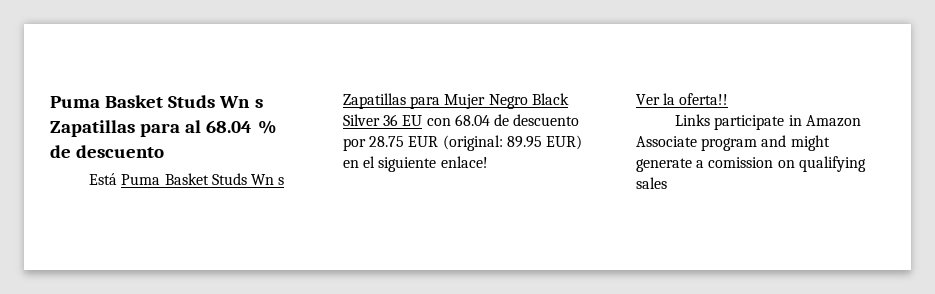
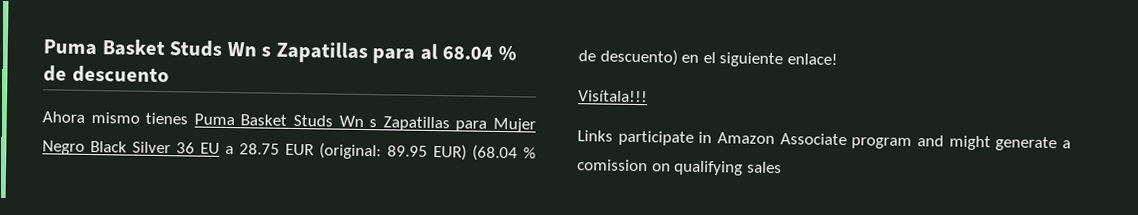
[89,173,118,185] Está -> [42,111,189,125] Ahora mismo tienes
[426,114,580,126] [343,138,366,151] con 68.04 de descuento por -> [225,145,234,155] a
(582, 142) none -> [472,144,536,162] [578,48,678,66] (68.04 % de descuento)
[636,93,729,105] Ver la oferta!! -> [578,90,648,103] Visítala!!!

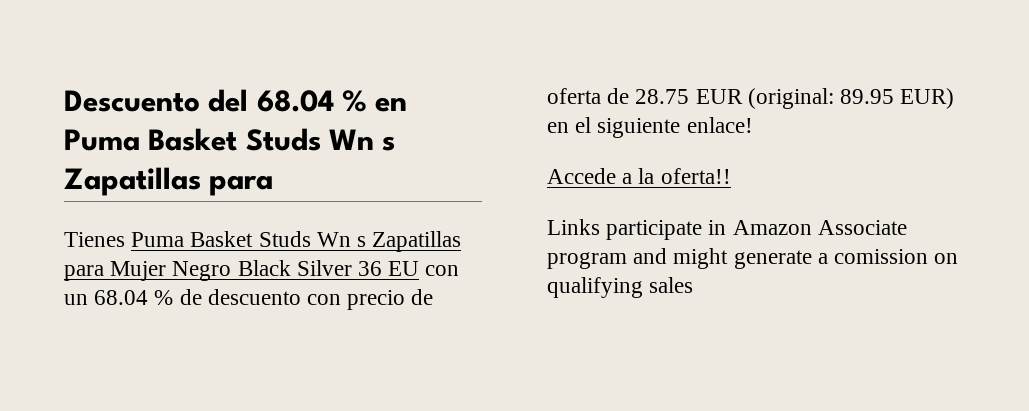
[43,39,517,64] [43,65,169,84] [42,111,189,125] Puma Basket Studs Wn s Zapatillas para al 68.04 % de descuento // Ahora mismo tienes -> [64,89,408,112] [64,128,396,151] [64,167,274,196] [64,232,125,247] Descuento del 68.04 % en Puma Basket Studs Wn s Zapatillas para // Tienes
[225,145,234,155] a -> [425,265,460,276] [64,289,434,310] [547,88,630,104] con un 68.04 % de descuento con precio de oferta de
[472,144,536,162] [578,48,678,66] (68.04 % de descuento) -> (955, 98) none
[578,90,648,103] Visítala!!! -> [547,168,731,184] Accede a la oferta!!

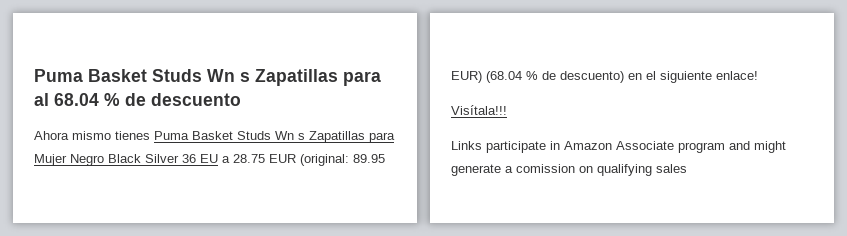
[64,89,408,112] [64,128,396,151] [64,167,274,196] [64,232,125,247] Descuento del 68.04 % en Puma Basket Studs Wn s Zapatillas para // Tienes -> [34,69,381,86] [34,93,241,106] [34,131,150,140] Puma Basket Studs Wn s Zapatillas para al 68.04 % de descuento // Ahora mismo tienes
[425,265,460,276] [64,289,434,310] [547,88,630,104] con un 68.04 % de descuento con precio de oferta de -> [222,156,230,163] a
(955, 98) none -> [486,71,624,83] (68.04 % de descuento)
[547,168,731,184] Accede a la oferta!! -> [451,105,507,115] Visítala!!!

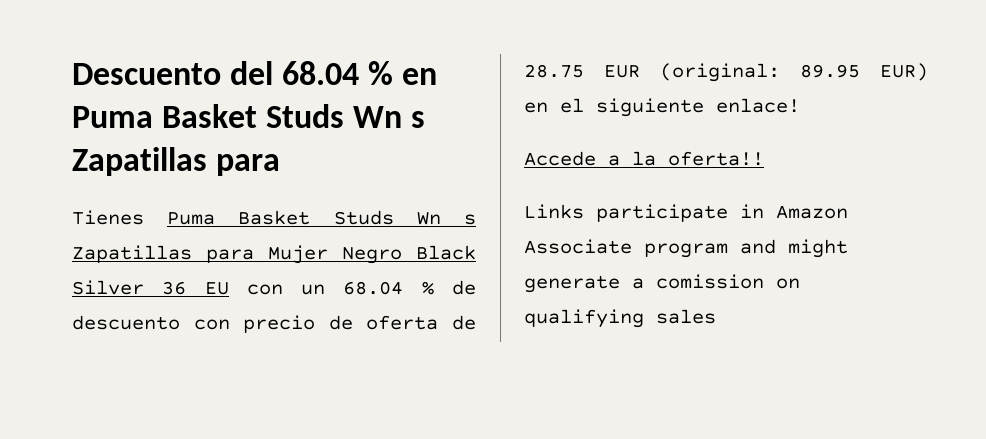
[34,69,381,86] [34,93,241,106] [34,131,150,140] Puma Basket Studs Wn s Zapatillas para al 68.04 % de descuento // Ahora mismo tienes -> [72,61,438,85] [72,104,426,128] [72,147,281,176] [72,210,144,225] Descuento del 68.04 % en Puma Basket Studs Wn s Zapatillas para // Tienes
[222,156,230,163] a -> [246,280,476,295] [72,315,477,333] con un 68.04 % de descuento con precio de oferta de
[486,71,624,83] (68.04 % de descuento) -> (928, 72) none
[451,105,507,115] Visítala!!! -> [524,151,764,166] Accede a la oferta!!

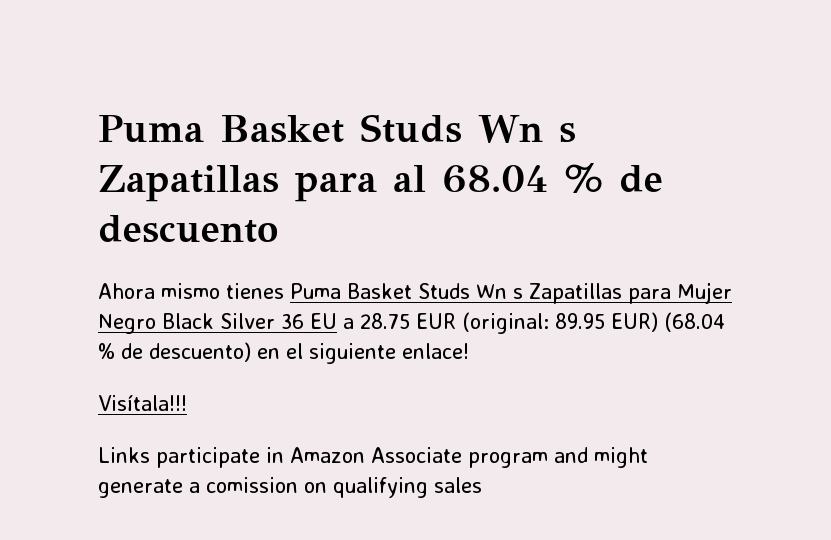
[72,61,438,85] [72,104,426,128] [72,147,281,176] [72,210,144,225] Descuento del 68.04 % en Puma Basket Studs Wn s Zapatillas para // Tienes -> [98,114,576,143] [98,163,663,202] [98,215,278,243] [98,283,284,299] Puma Basket Studs Wn s Zapatillas para al 68.04 % de descuento // Ahora mismo tienes
[246,280,476,295] [72,315,477,333] con un 68.04 % de descuento con precio de oferta de -> [343,318,354,329] a
(928, 72) none -> [664,312,725,332] [98,342,251,362] (68.04 % de descuento)
[524,151,764,166] Accede a la oferta!! -> [98,395,187,411] Visítala!!!

